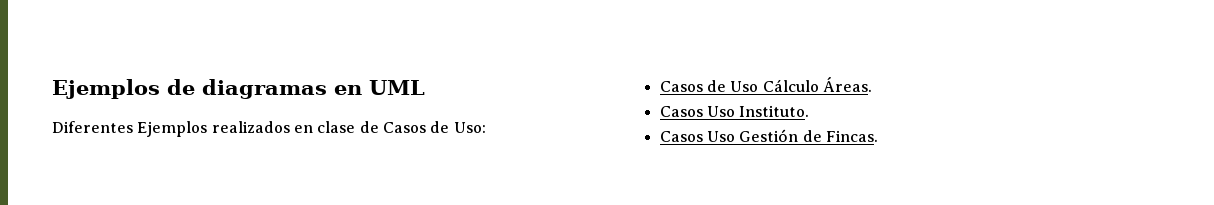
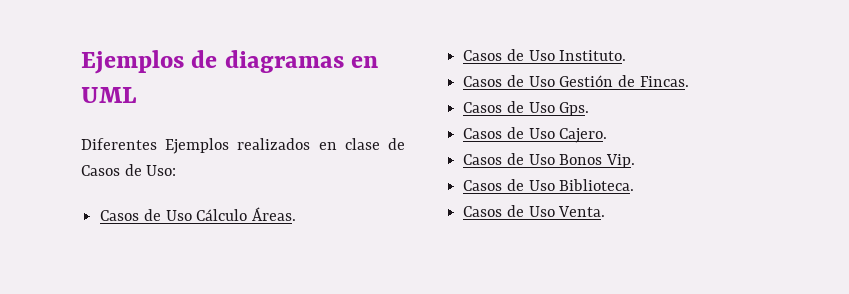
(703, 111) none -> [506,49,524,61] de
(703, 136) none -> [506,75,524,87] de
(878, 136) none -> [463,101,590,116] [463,127,608,143] [463,153,636,168] [463,179,635,191] [463,205,606,217] // Casos de Uso Gps. // Casos de Uso Cajero. // Casos de Uso Bonos Vip. // Casos de Uso Biblioteca. // Casos de Uso Venta.

